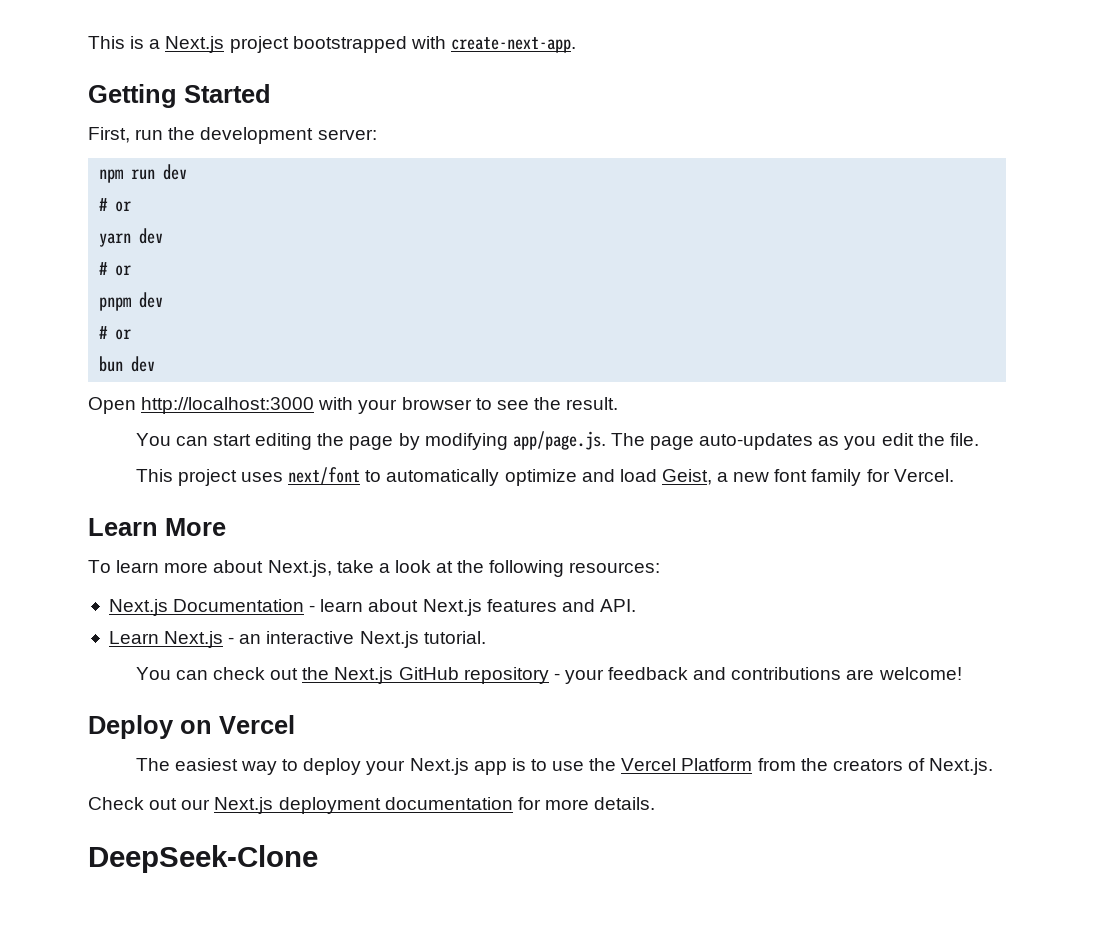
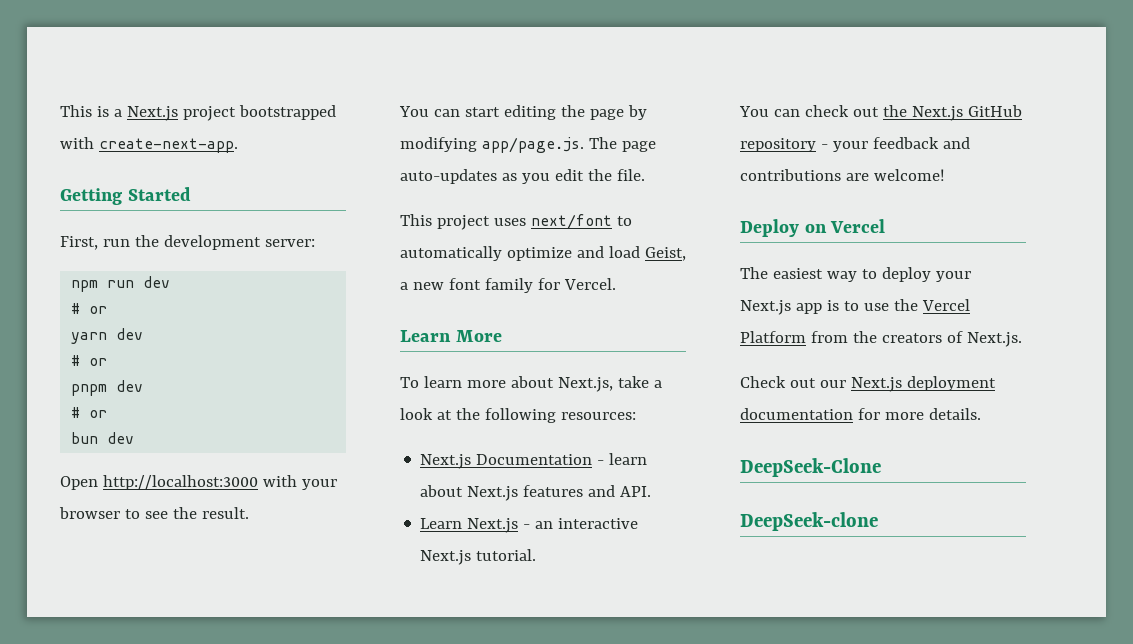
(318, 859) none -> [740,512,878,531] // DeepSeek-clone

